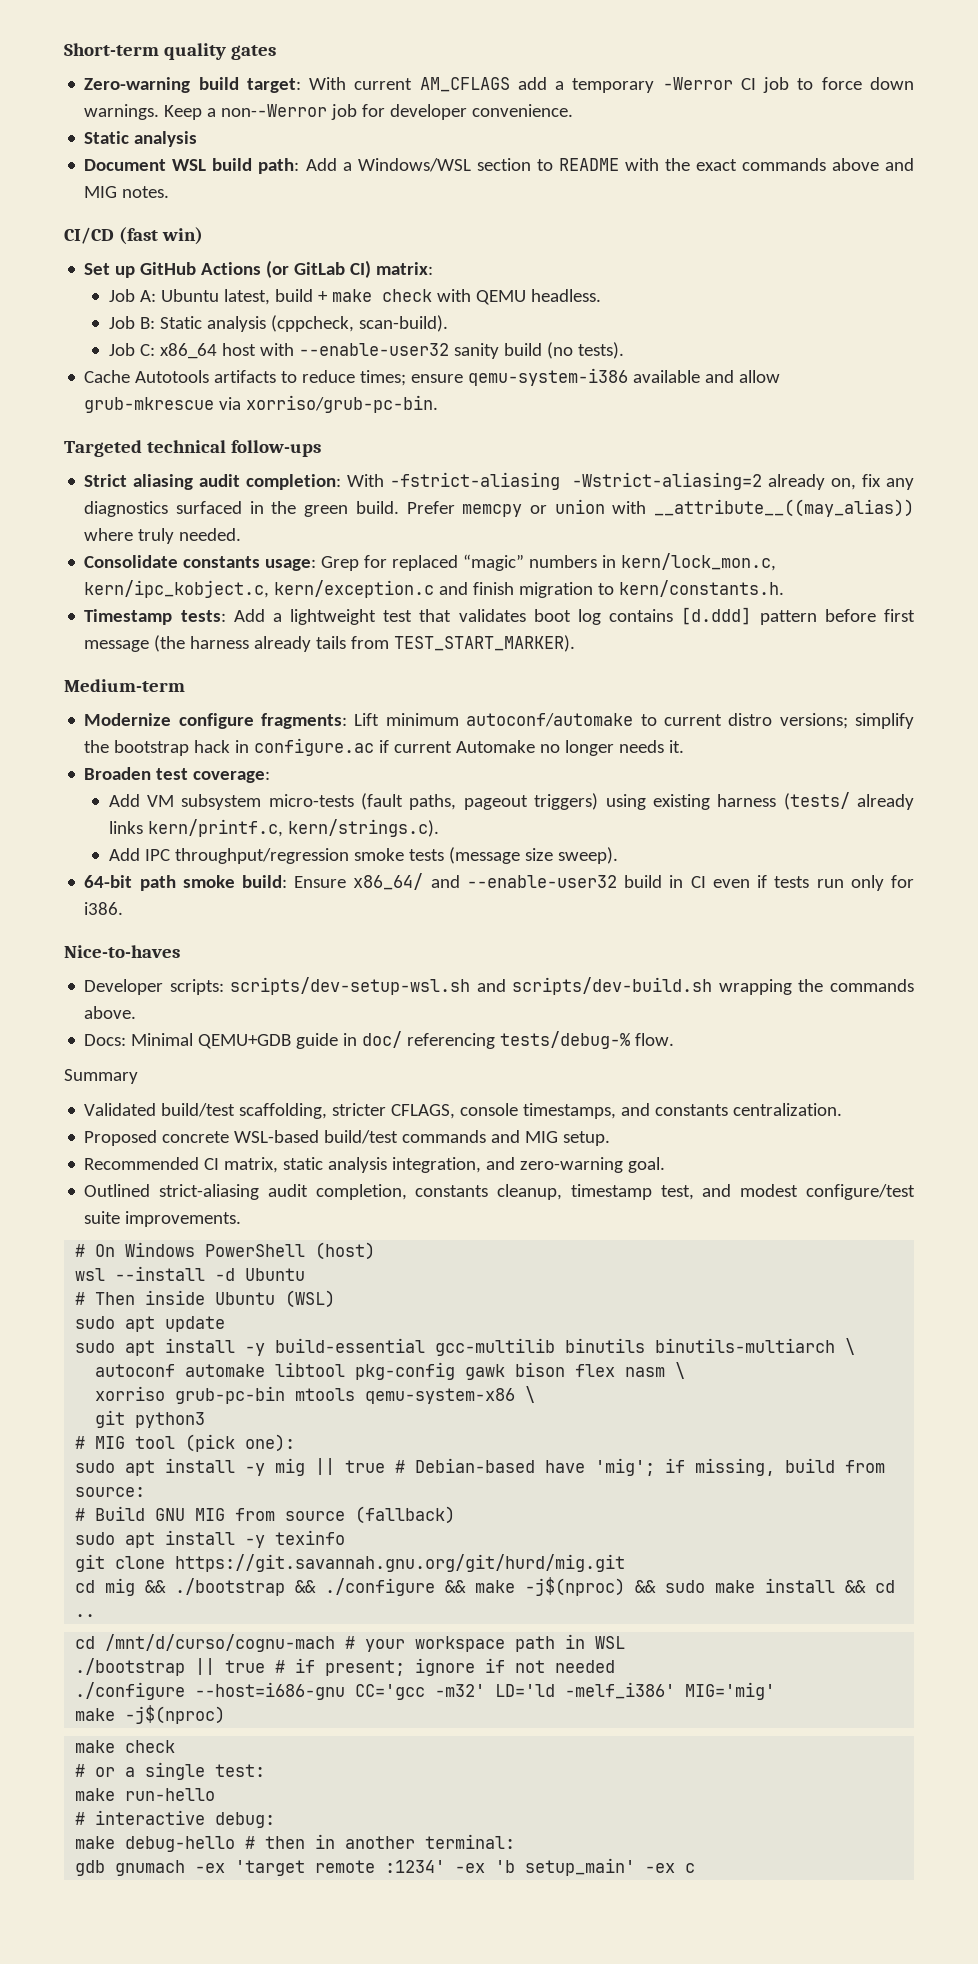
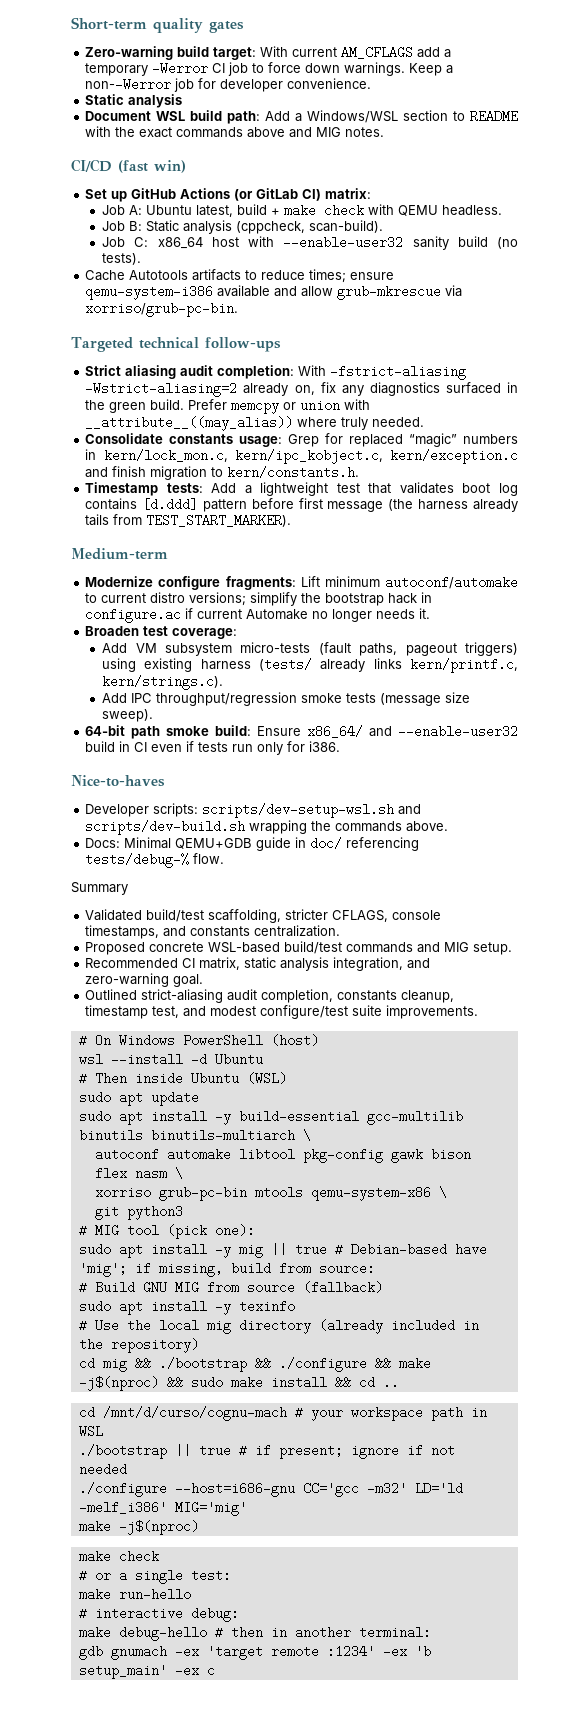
[75,1554,626,1572] git clone https://git.savannah.gnu.org/git/hurd/mig.git -> [78,1319,479,1334] [78,1338,199,1353] # Use the local mig directory (already included in the repository)

